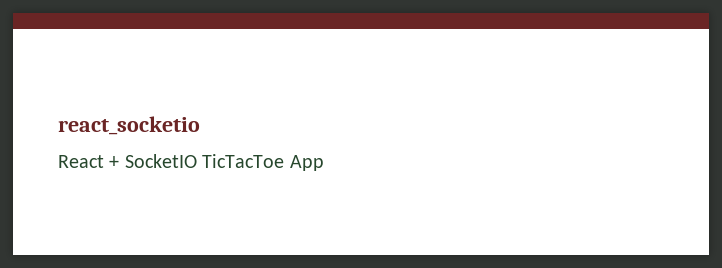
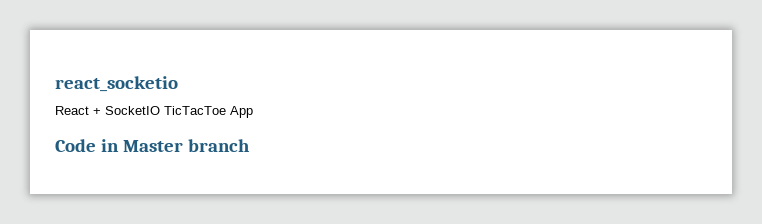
(324, 163) none -> [55,139,250,152] // Code in Master branch

